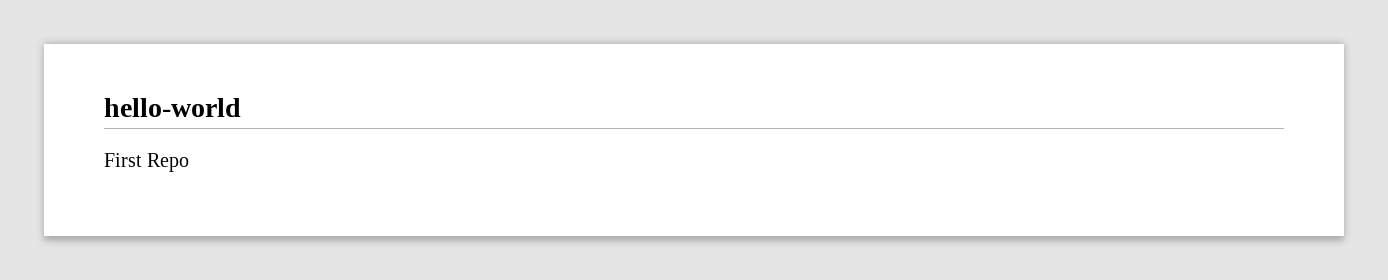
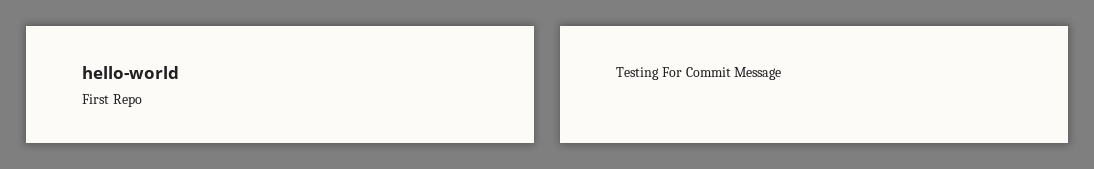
(190, 162) none -> [616,67,782,80] // Testing For Commit Message

